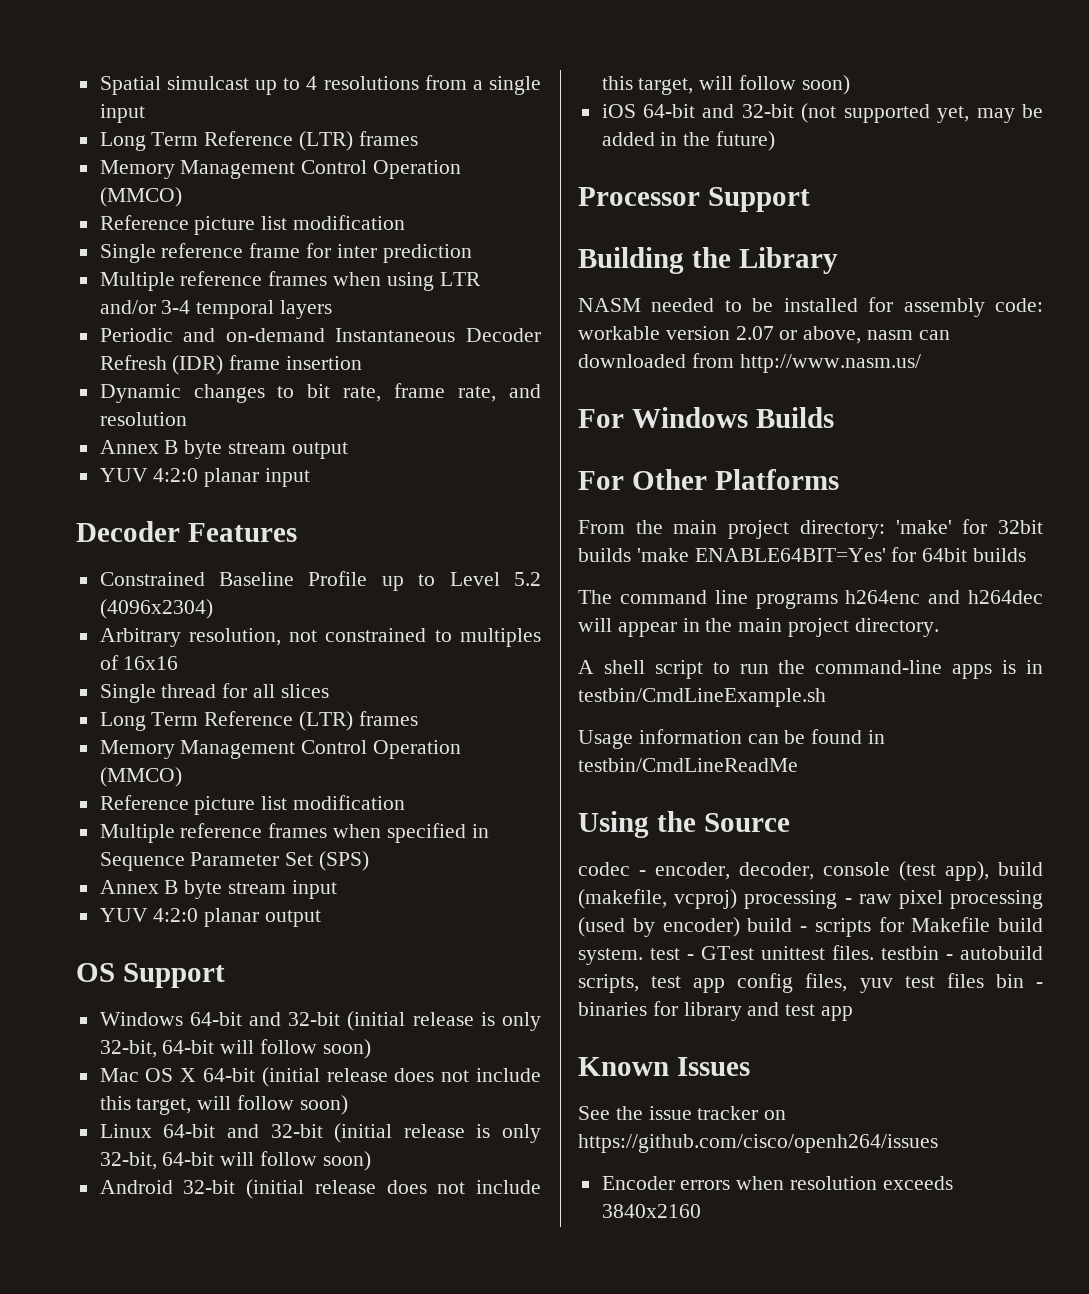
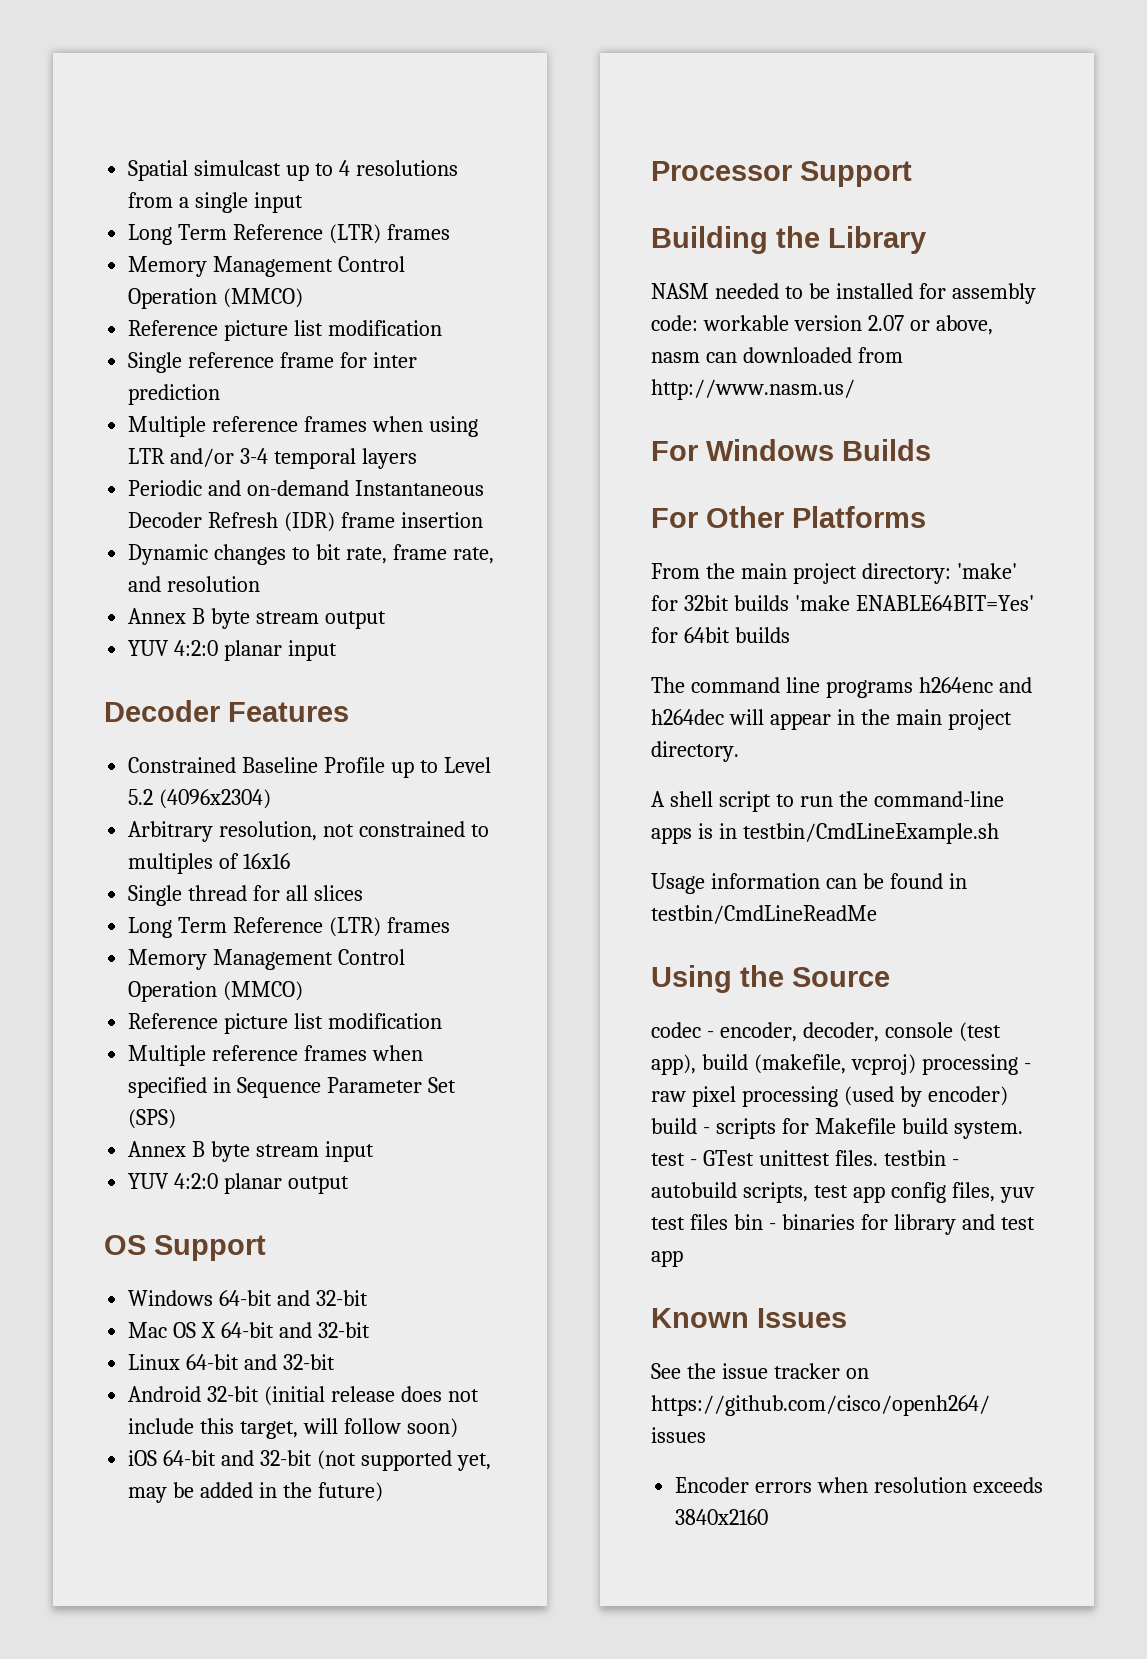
[347,1011,541,1031] [99,1039,371,1059] [99,1067,541,1087] [99,1095,348,1115] [99,1123,541,1143] [99,1151,371,1171] (initial release is only 32-bit, 64-bit will follow soon) // Mac OS X 64-bit (initial release does not include this target, will follow soon) // Linux 64-bit and 32-bit (initial release is only 32-bit, 64-bit will follow soon) -> [128,1322,370,1338] [128,1354,336,1370] // Mac OS X 64-bit and 32-bit // Linux 64-bit and 32-bit

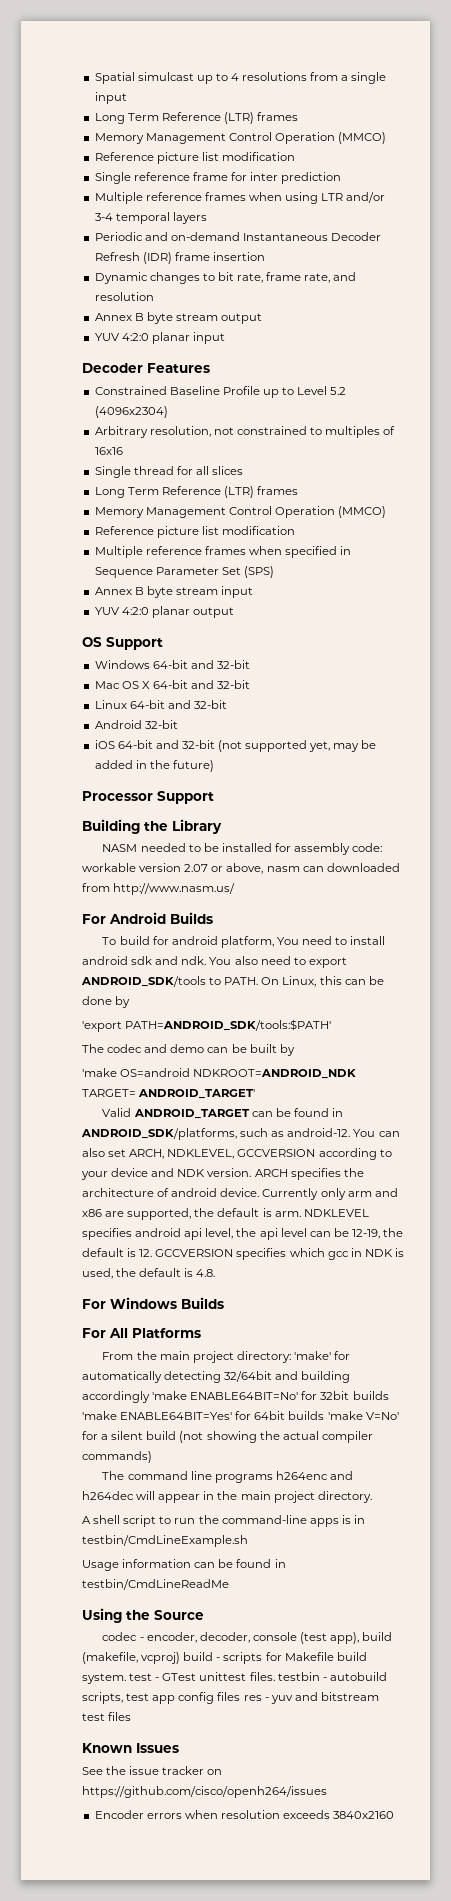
[264,1386,479,1406] [128,1418,458,1439] (initial release does not include this target, will follow soon) -> (178, 724) none
(855, 389) none -> [82,912,213,924] [102,936,386,948] [82,956,347,968] [81,976,384,987] [82,996,131,1008] [82,1019,332,1032] [82,1044,295,1056] [82,1068,357,1079] [82,1089,256,1099] [102,1108,343,1119] [81,1128,400,1140] [82,1148,392,1160] [81,1168,364,1180] [82,1188,398,1200] [82,1208,369,1220] [82,1228,404,1240] [82,1248,404,1260] [82,1268,216,1279] // For Android Builds // To build for android platform, You need to install android sdk and ndk. You also need to export ANDROID_SDK/tools to PATH. On Linux, this can be done by // 'export PATH=ANDROID_SDK/tools:$PATH' // The codec and demo can be built by // 'make OS=android NDKROOT=ANDROID_NDK TARGET= ANDROID_TARGET' // Valid ANDROID_TARGET can be found in ANDROID_SDK/platforms, such as android-12. You can also set ARCH, NDKLEVEL, GCCVERSION according to your device and NDK version. ARCH specifies the architecture of android device. Currently only arm and x86 are supported, the default is arm. NDKLEVEL specifies android api level, the api level can be 12-19, the default is 12. GCCVERSION specifies which gcc in NDK is used, the default is 4.8.
[706,506,784,528] Other -> [109,1328,128,1338] All
(678, 603) none -> [82,1371,351,1383] [82,1391,318,1403] automatically detecting 32/64bit and building accordingly 'make ENABLE64BIT=No' for
(790, 635) none -> [327,1411,399,1420] [82,1431,373,1443] [82,1451,152,1463] 'make V=No' for a silent build (not showing the actual compiler commands)
[921,1054,1031,1075] [651,1086,1008,1107] processing - raw pixel processing (used by encoder) -> (181, 1658) none
[951,1182,1035,1203] [651,1214,1035,1235] [651,1250,683,1267] files, yuv test files bin - binaries for library and test app -> [217,1692,379,1704] [82,1712,132,1721] files res - yuv and bitstream test files

